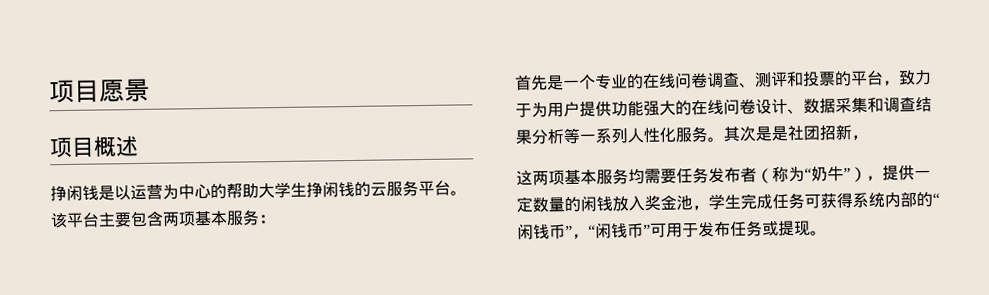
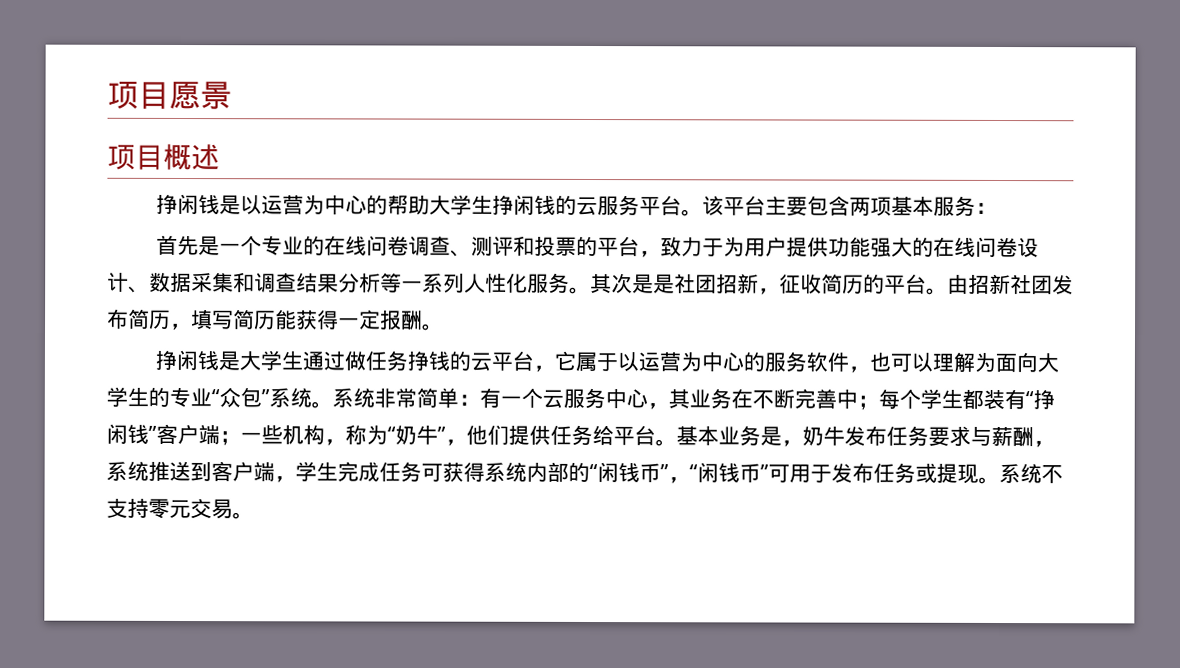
[516,165,931,186] [516,195,693,213] // 这两项基本服务均需要任务发布者（称为“奶牛”），提供一定数量的闲钱放入奖金池 -> [779,273,1074,295] [107,308,444,331] [154,349,1059,373] [106,386,1055,410] [106,423,1055,448] [106,460,275,482] 征收简历的平台。由招新社团发布简历，填写简历能获得一定报酬。 // 挣闲钱是大学生通过做任务挣钱的云平台，它属于以运营为中心的服务软件，也可以理解为面向大学生的专业“众包”系统。系统非常简单：有一个云服务中心，其业务在不断完善中；每个学生都装有“挣闲钱”客户端；一些机构，称为“奶牛”，他们提供任务给平台。基本业务是，奶牛发布任务要求与薪酬，系统推送到客户端
(827, 233) none -> [999,464,1063,484] [106,497,254,520] 系统不支持零元交易。

